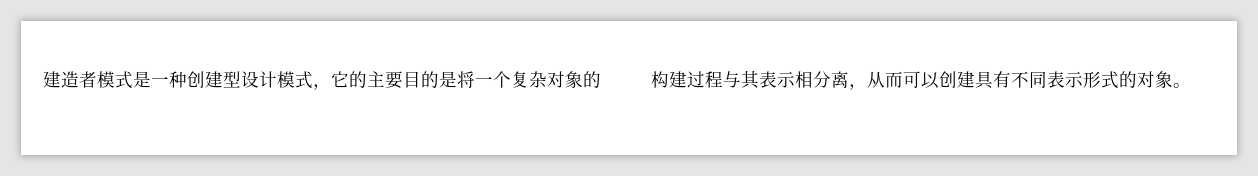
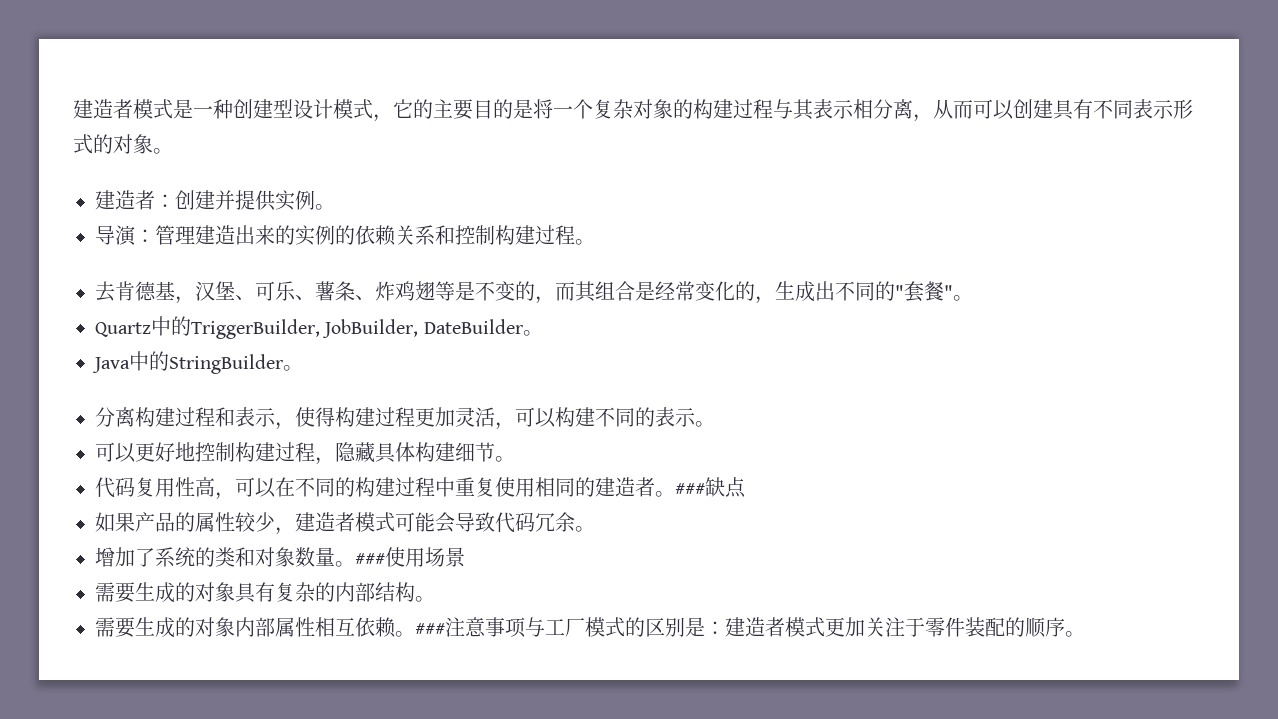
(1191, 85) none -> [95,190,335,211] [95,225,595,246] [95,281,973,304] [95,316,543,339] [92,351,303,374] [95,407,715,430] [95,442,515,465] [95,477,746,500] [95,512,595,535] [95,547,465,567] [95,582,435,603] [95,617,1085,638] // 建造者：创建并提供实例。 // 导演：管理建造出来的实例的依赖关系和控制构建过程。 // 去肯德基，汉堡、可乐、薯条、炸鸡翅等是不变的，而其组合是经常变化的，生成出不同的"套餐"。 // Quartz中的TriggerBuilder, JobBuilder, DateBuilder。 // Java中的StringBuilder。 // 分离构建过程和表示，使得构建过程更加灵活，可以构建不同的表示。 // 可以更好地控制构建过程，隐藏具体构建细节。 // 代码复用性高，可以在不同的构建过程中重复使用相同的建造者。###缺点 // 如果产品的属性较少，建造者模式可能会导致代码冗余。 // 增加了系统的类和对象数量。###使用场景 // 需要生成的对象具有复杂的内部结构。 // 需要生成的对象内部属性相互依赖。###注意事项与工厂模式的区别是：建造者模式更加关注于零件装配的顺序。

